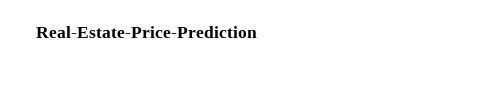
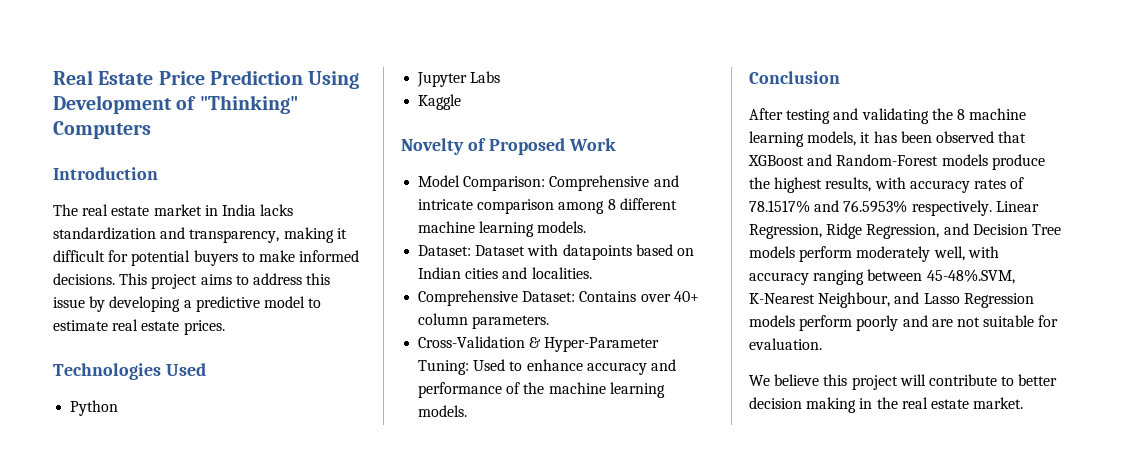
[36,26,257,38] Real-Estate-Price-Prediction -> [53,70,360,89] [53,95,298,114] [53,121,151,139] [53,167,158,180] [53,204,294,216] [53,227,347,243] [53,250,360,266] [53,273,331,289] [53,296,322,312] [53,319,225,335] [53,363,206,380] [70,400,119,416] [417,71,501,87] [418,94,462,110] [401,138,616,155] [418,175,679,191] [418,198,677,214] [418,221,587,237] [418,244,694,260] [418,267,592,279] [418,290,699,306] [418,313,550,329] [418,336,660,352] [418,359,676,375] [418,382,665,398] [418,405,468,417] [749,71,840,84] [749,108,1027,124] [749,131,1027,147] [748,154,1045,170] [749,177,1025,193] [749,200,1039,216] [749,223,1061,239] [749,246,999,262] [749,269,1015,285] [749,292,1034,308] [749,315,1059,331] [749,338,822,350] [749,374,1058,390] [749,397,1024,413] Real Estate Price Prediction Using Development of "Thinking" Computers // Introduction // The real estate market in India lacks standardization and transparency, making it difficult for potential buyers to make informed decisions. This project aims to address this issue by developing a predictive model to estimate real estate prices. // Technologies Used // Python // Jupyter Labs // Kaggle // Novelty of Proposed Work // Model Comparison: Comprehensive and intricate comparison among 8 different machine learning models. // Dataset: Dataset with datapoints based on Indian cities and localities. // Comprehensive Dataset: Contains over 40+ column parameters. // Cross-Validation & Hyper-Parameter Tuning: Used to enhance accuracy and performance of the machine learning models. // Conclusion // After testing and validating the 8 machine learning models, it has been observed that XGBoost and Random-Forest models produce the highest results, with accuracy rates of 78.1517% and 76.5953% respectively. Linear Regression, Ridge Regression, and Decision Tree models perform moderately well, with accuracy ranging between 45-48%.SVM, K-Nearest Neighbour, and Lasso Regression models perform poorly and are not suitable for evaluation. // We believe this project will contribute to better decision making in the real estate market.

